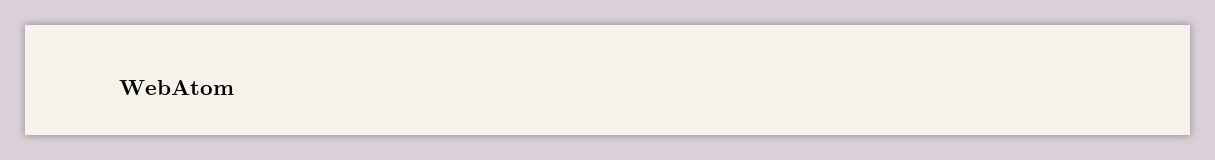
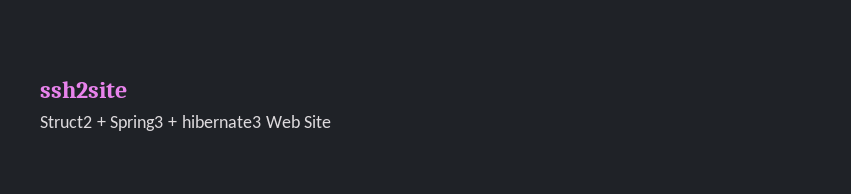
[119,80,234,95] WebAtom -> [40,81,127,98] [40,115,332,131] ssh2site // Struct2 + Spring3 + hibernate3 Web Site

